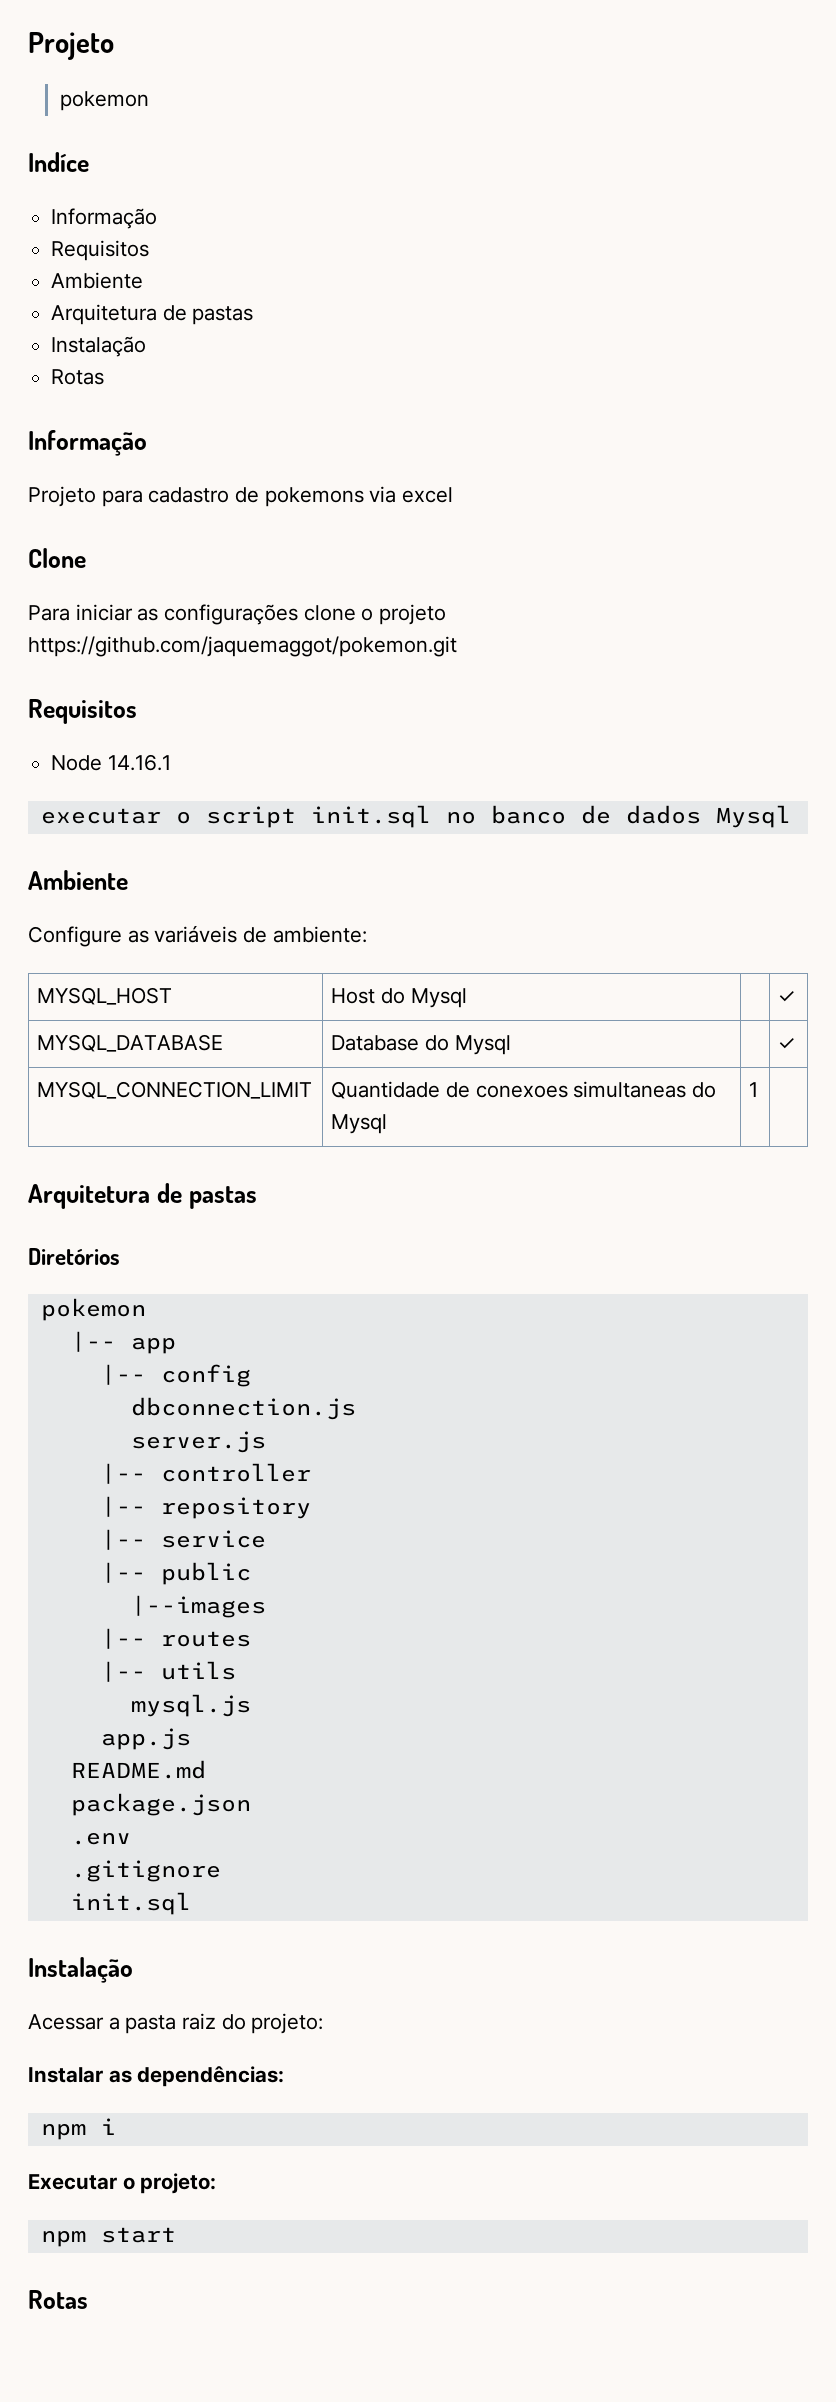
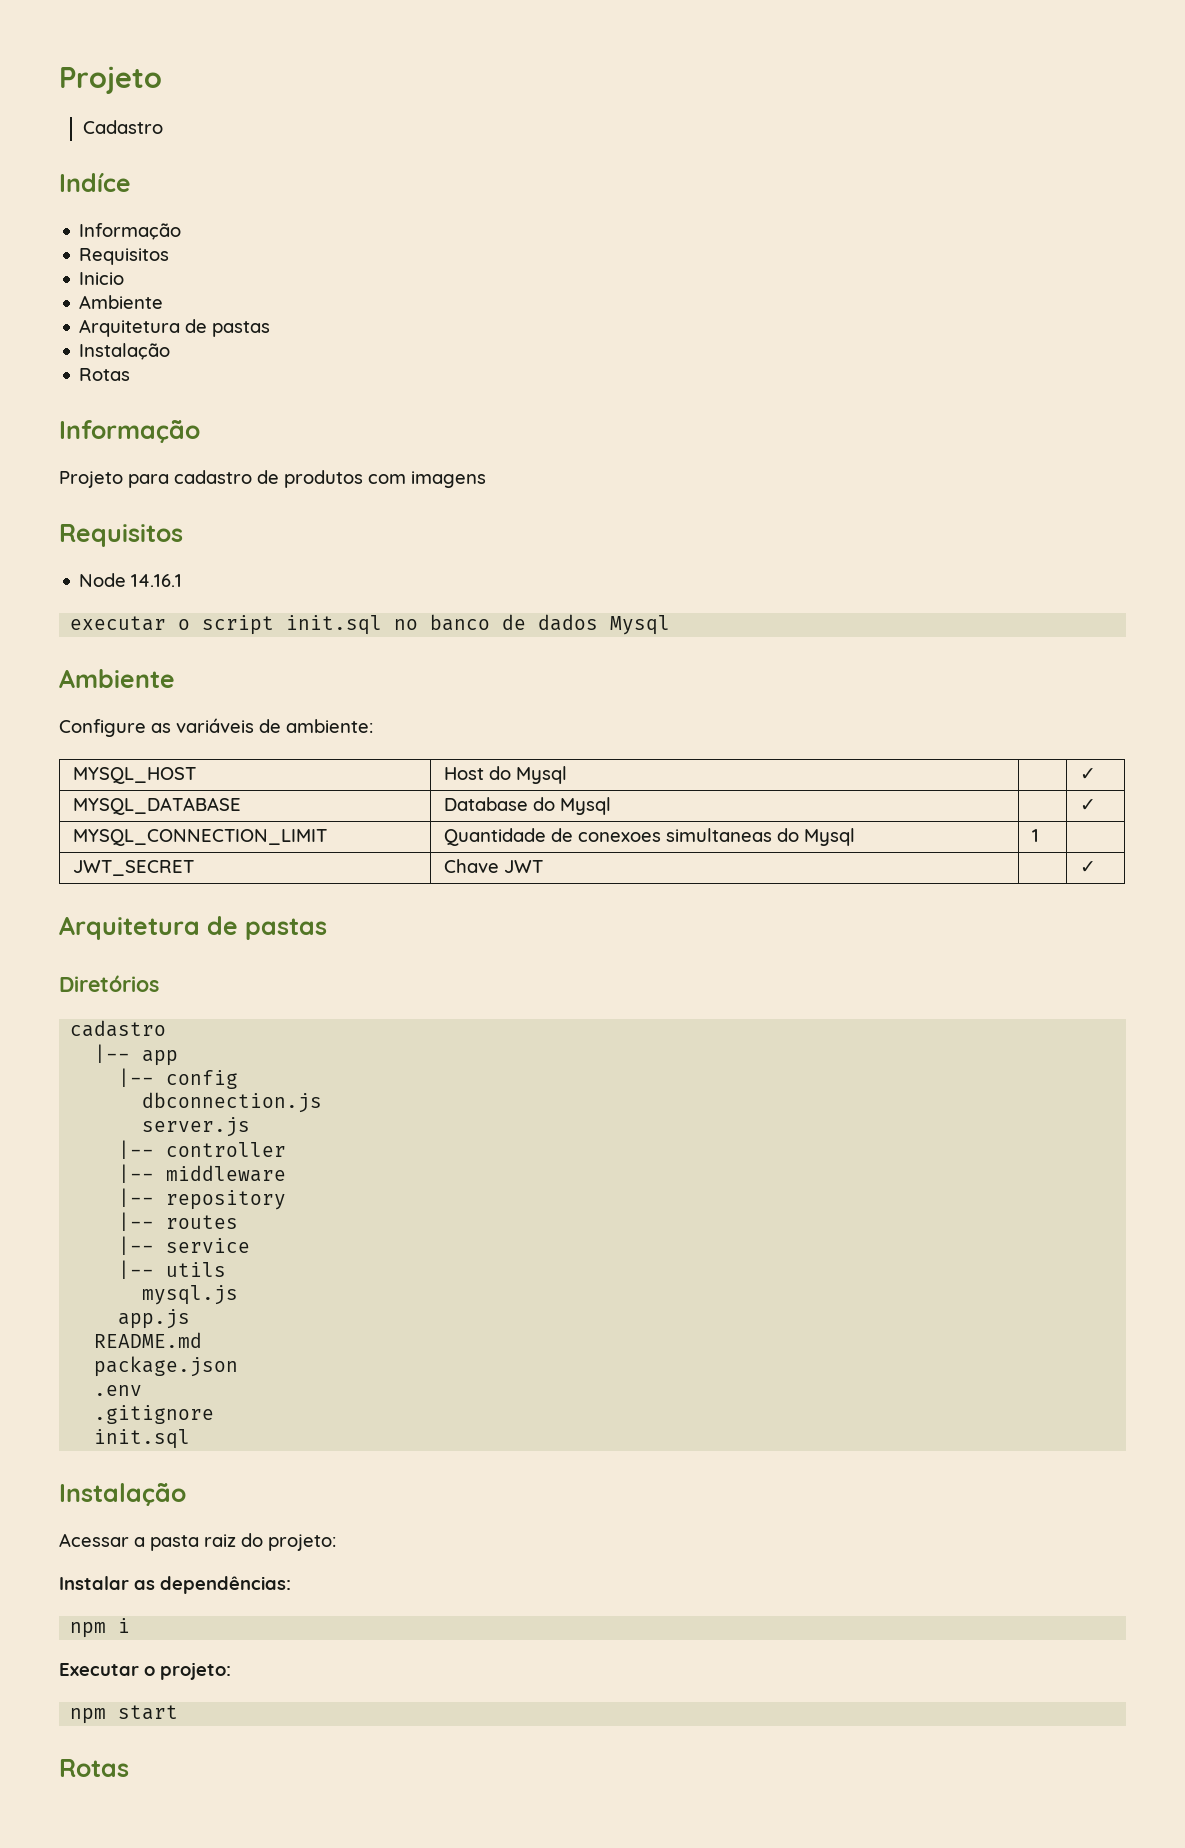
[59,91,149,111] pokemon -> [82,120,163,134] Cadastro
(150, 250) none -> [79,272,125,285] // Inicio
[264,486,454,507] [28,548,86,568] [28,604,447,625] [28,636,457,657] pokemons via excel // Clone // Para iniciar as configurações clone o projeto https://github.com/jaquemaggot/pokemon.git -> [284,470,486,488] produtos com imagens
(759, 1089) none -> [72,860,194,876] [443,859,543,873] [1079,861,1096,873] // JWT_SECRET | Chave JWT | | ✓
[40,1298,146,1321] pokemon -> [70,1020,167,1037] cadastro
(311, 1472) none -> [118,1164,287,1183] // |-- middleware
[160,1530,266,1548] [100,1562,251,1585] [130,1595,266,1618] [100,1628,251,1649] service // |-- public // |--images // |-- routes -> [166,1215,239,1229] [118,1236,251,1255] routes // |-- service

